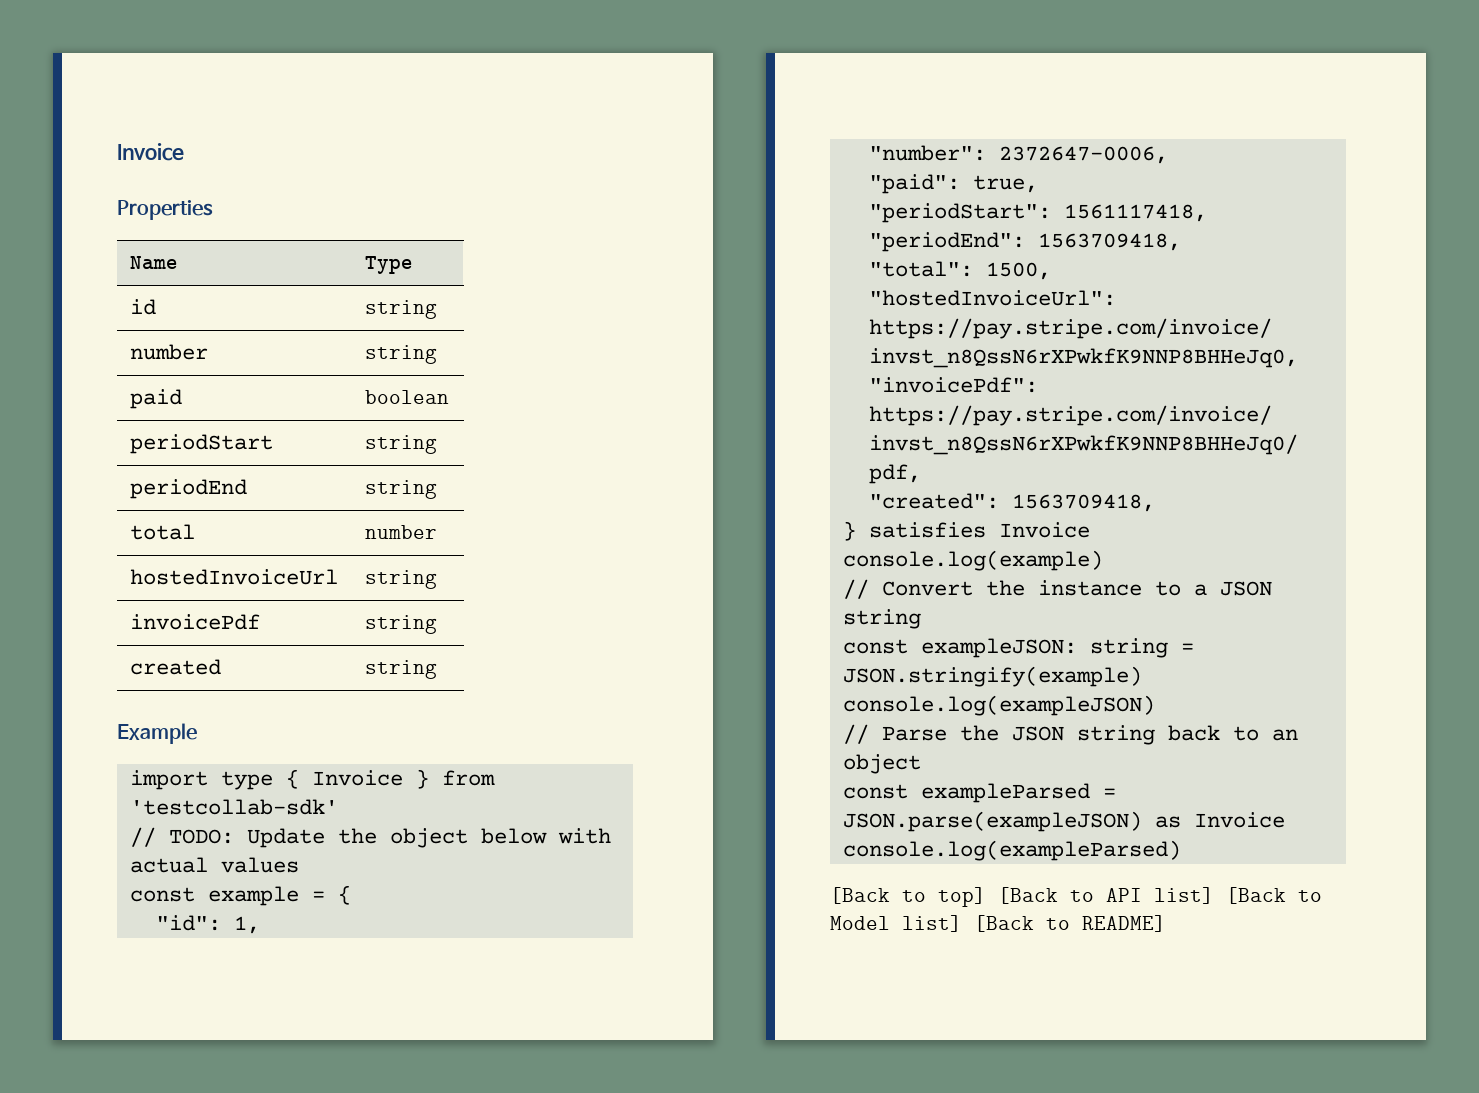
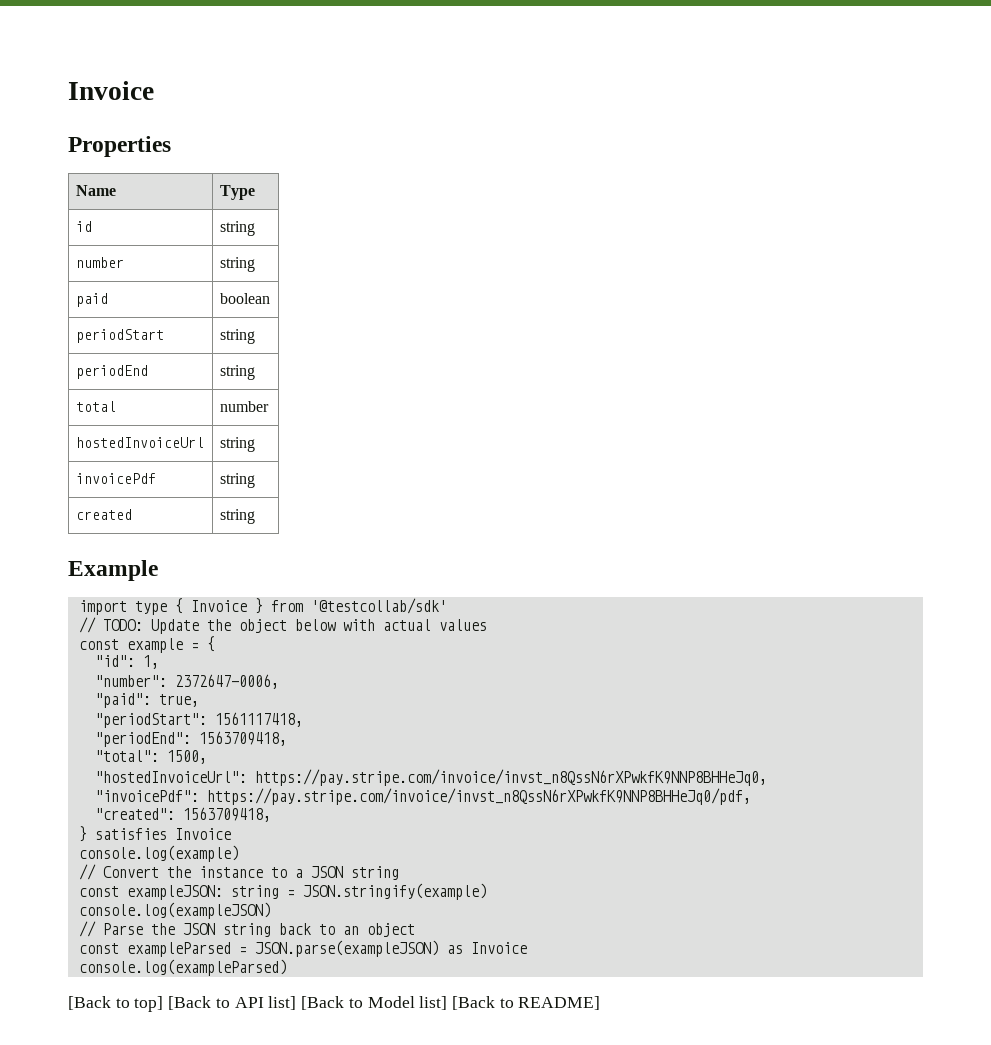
[129,799,338,815] 'testcollab-sdk' -> [310,598,447,614] '@testcollab/sdk'

